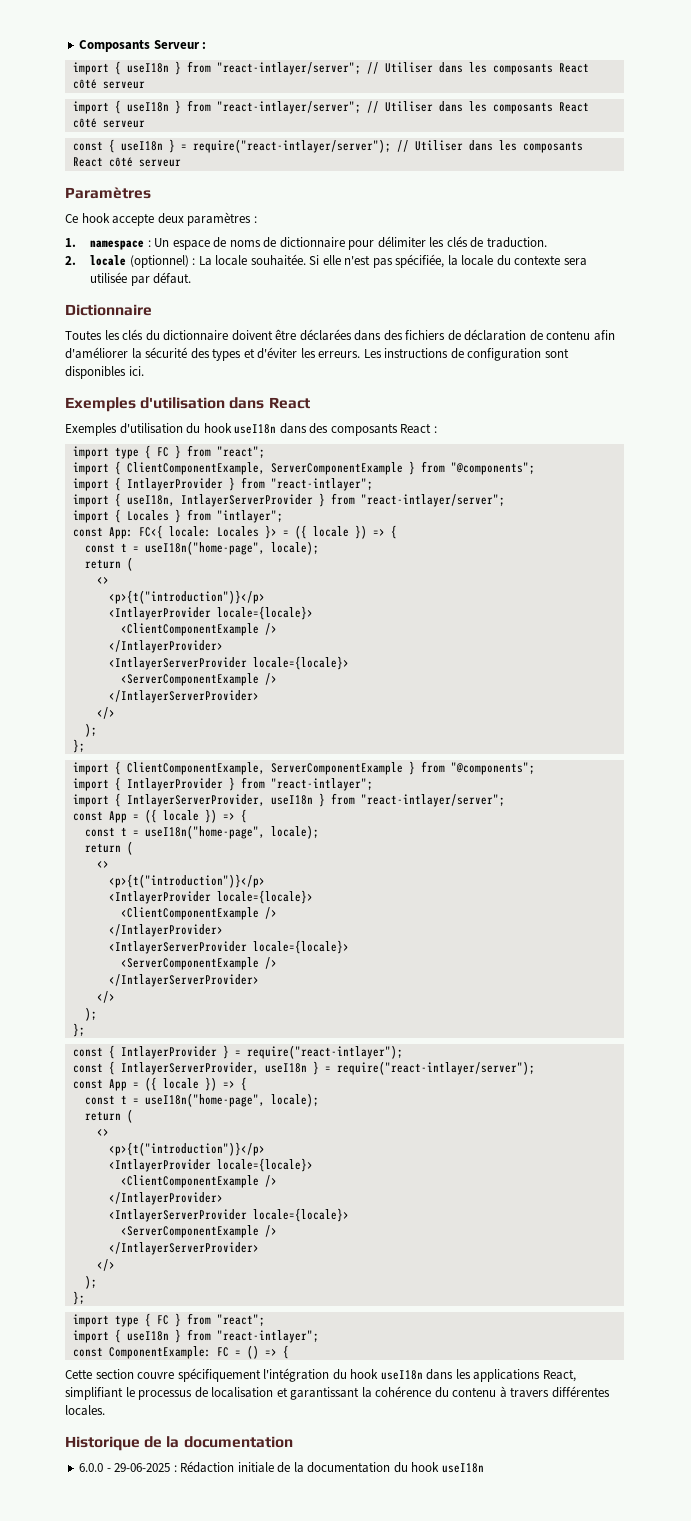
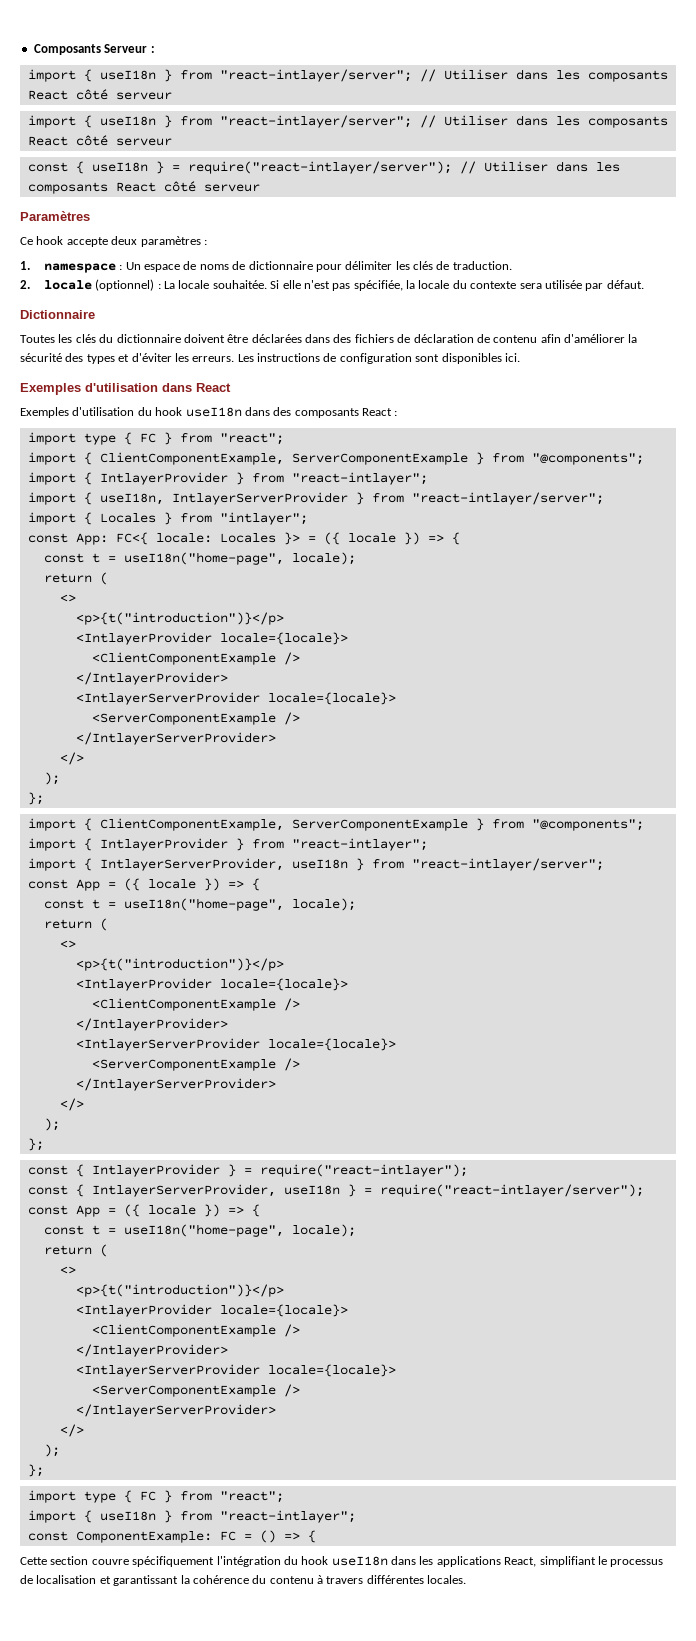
[65,1436,293,1451] [79,1461,484,1473] // Historique de la documentation // 6.0.0 - 29-06-2025 : Rédaction initiale de la documentation du hook useI18n -> (467, 1579) none

